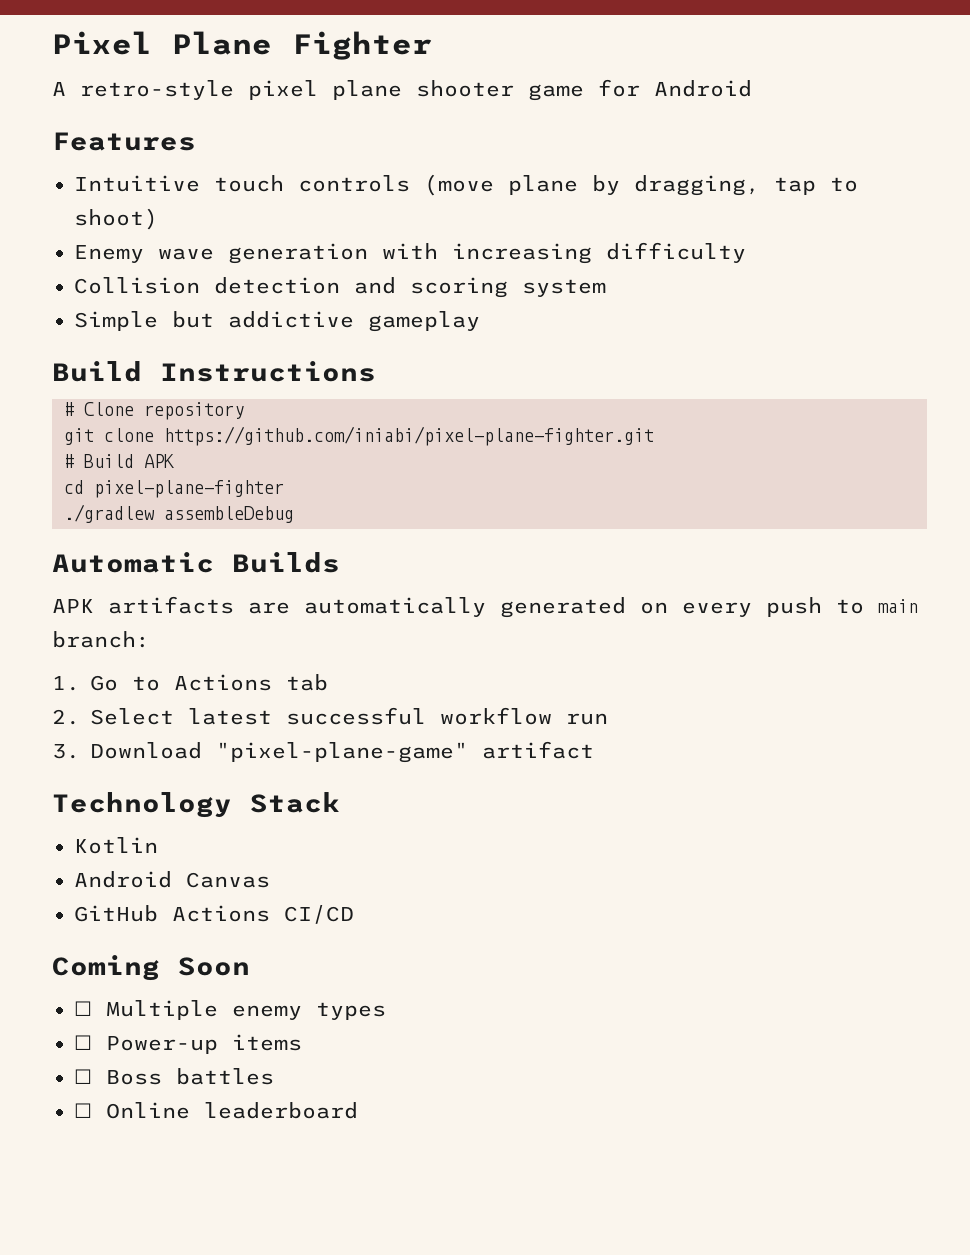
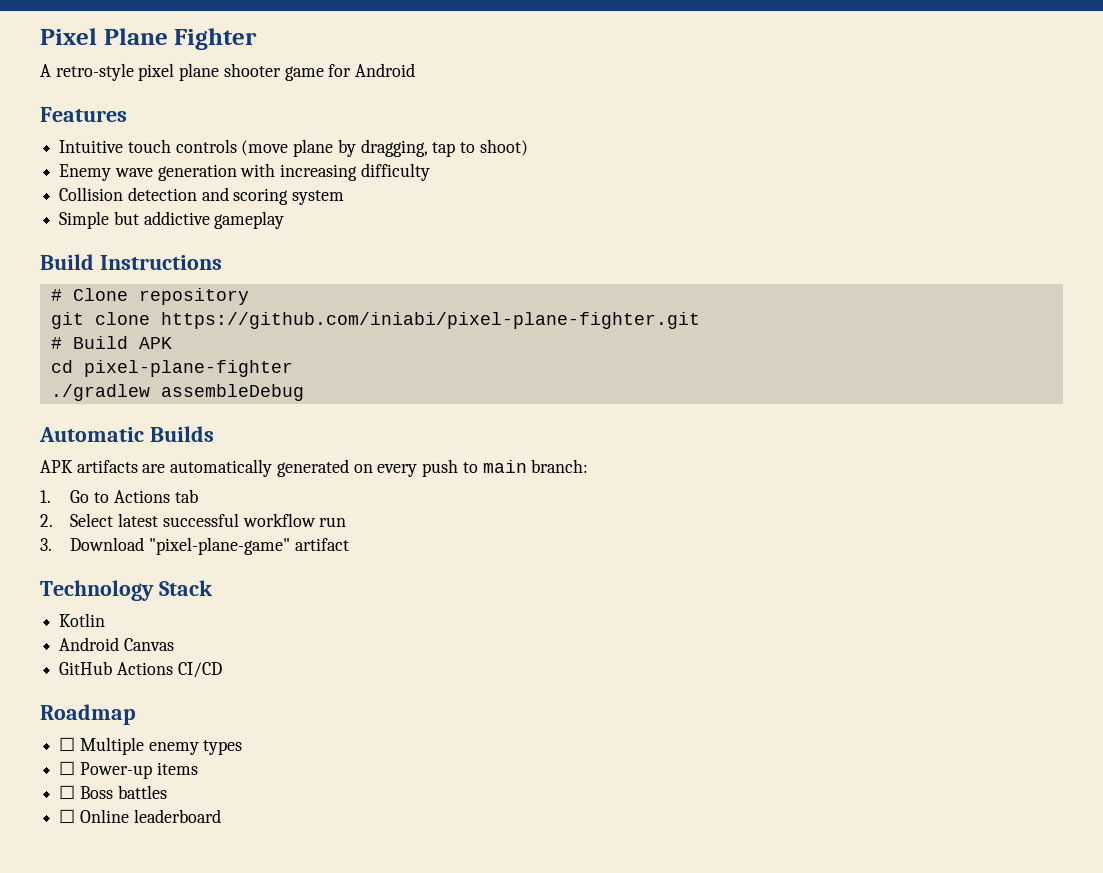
[52,955,250,981] Coming Soon -> [40,704,136,725] Roadmap

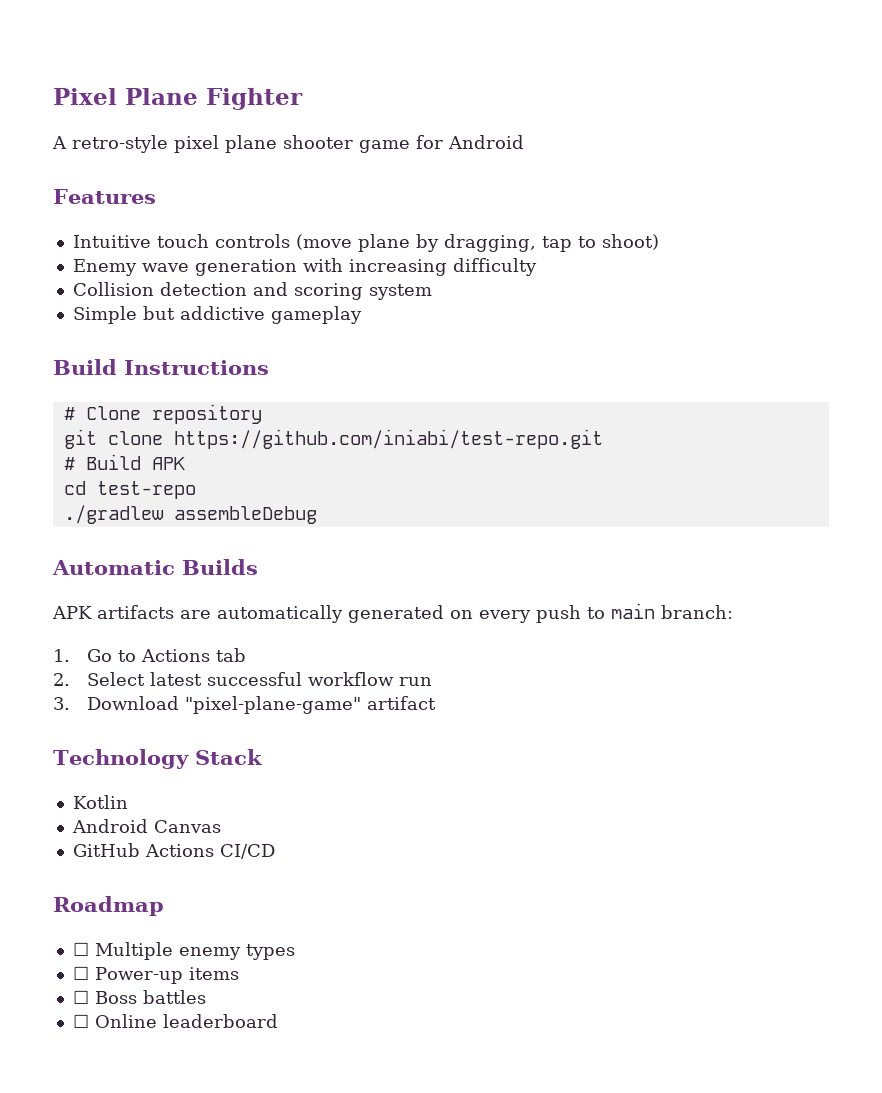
[160,312,700,329] https://github.com/iniabi/pixel-plane-fighter.git -> [173,429,603,449] https://github.com/iniabi/test-repo.git
[83,360,293,377] pixel-plane-fighter -> [96,481,196,499] test-repo

